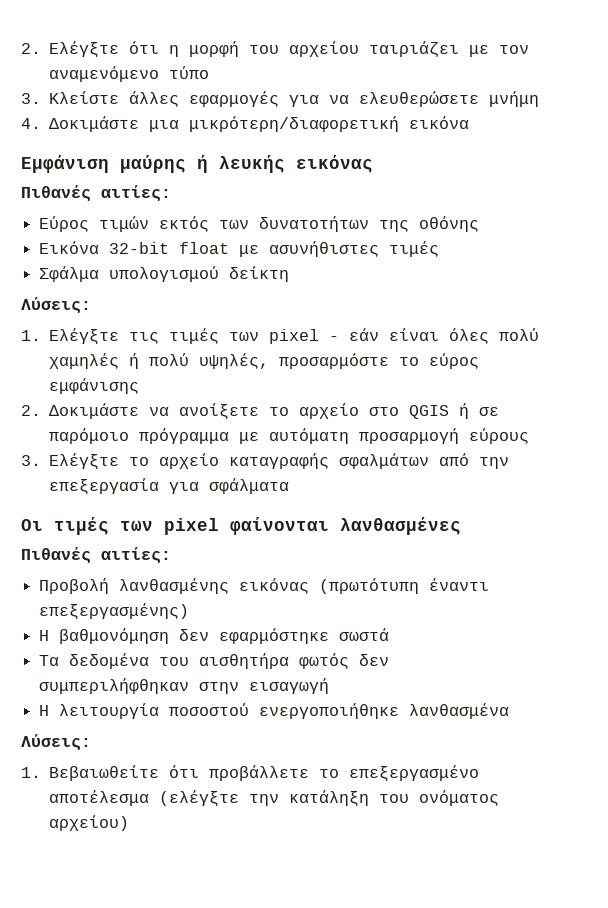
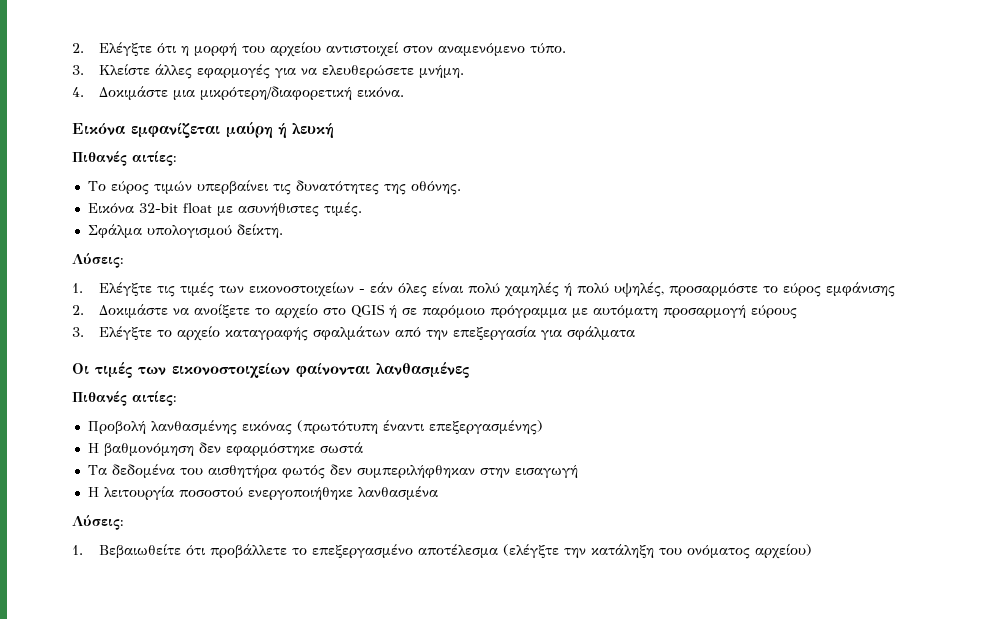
[369,41,530,57] [49,66,210,82] ταιριάζει με τον αναμενόμενο τύπο -> [326,42,567,57] αντιστοιχεί στον αναμενόμενο τύπο.
[489,91,540,107] μνήμη -> [419,65,465,78] μνήμη.
[409,116,470,129] [21,155,373,173] [21,185,171,202] [39,216,480,232] εικόνα // Εμφάνιση μαύρης ή λευκής εικόνας // Πιθανές αιτίες: // Εύρος τιμών εκτός των δυνατοτήτων της οθόνης -> [357,87,405,98] [72,122,333,138] [72,151,177,166] [87,180,461,195] εικόνα. // Εικόνα εμφανίζεται μαύρη ή λευκή // Πιθανές αιτίες: // Το εύρος τιμών υπερβαίνει τις δυνατότητες της οθόνης.
[389,241,440,257] τιμές -> [323,202,362,217] τιμές.
[229,266,290,282] δείκτη -> [236,224,283,238] δείκτη.
[269,329,320,344] pixel -> [249,282,355,297] εικονοστοιχείων
[389,328,490,344] είναι όλες -> [398,282,464,297] όλες είναι
[164,518,219,535] pixel -> [172,363,290,378] εικονοστοιχείων

